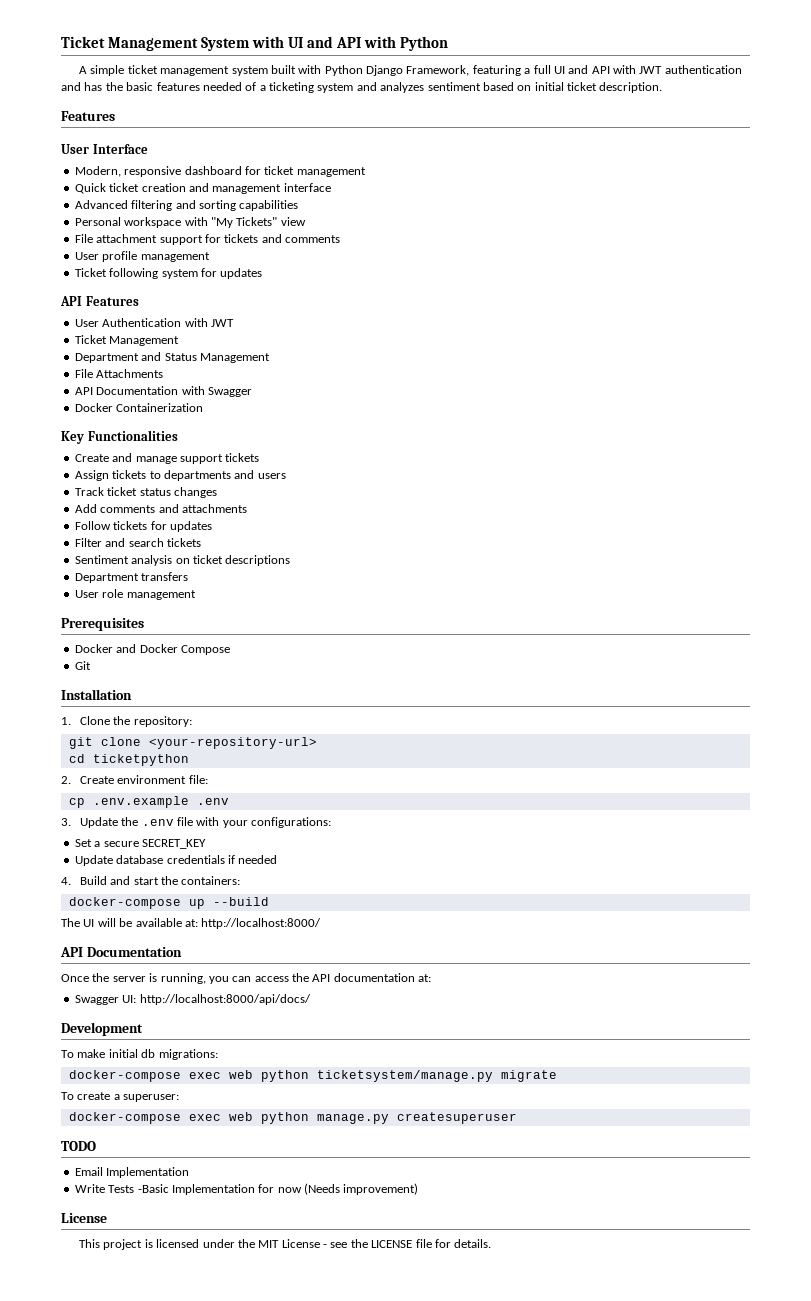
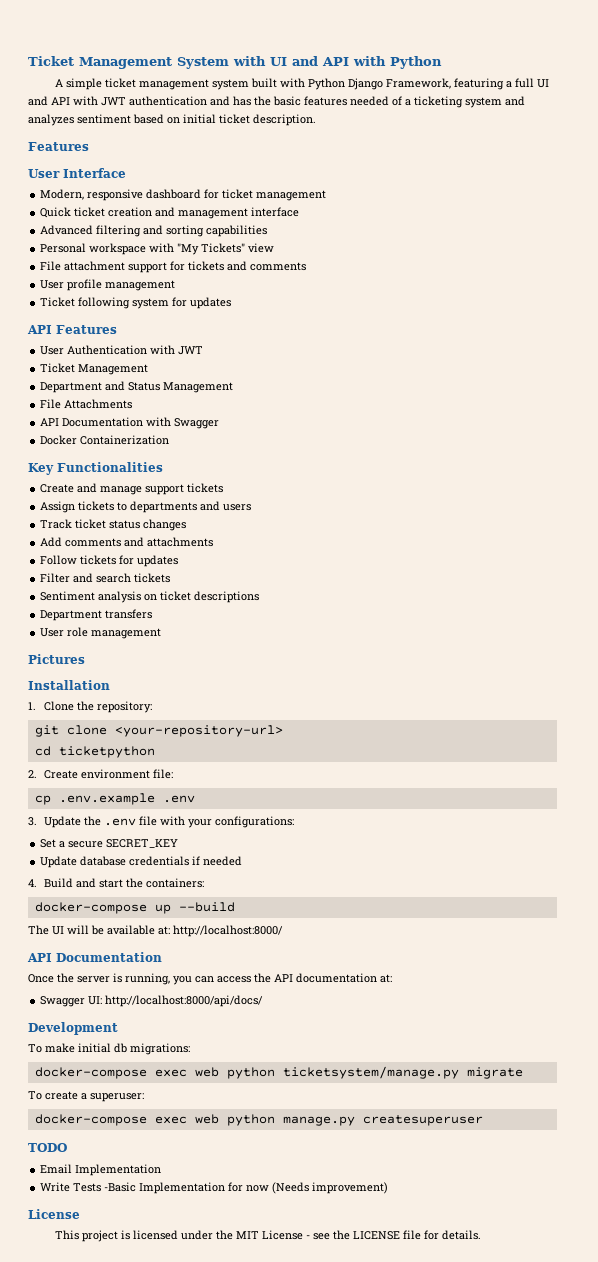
[61,618,144,631] [74,644,230,655] [74,661,91,670] Prerequisites // Docker and Docker Compose // Git -> [28,654,85,664] Pictures

